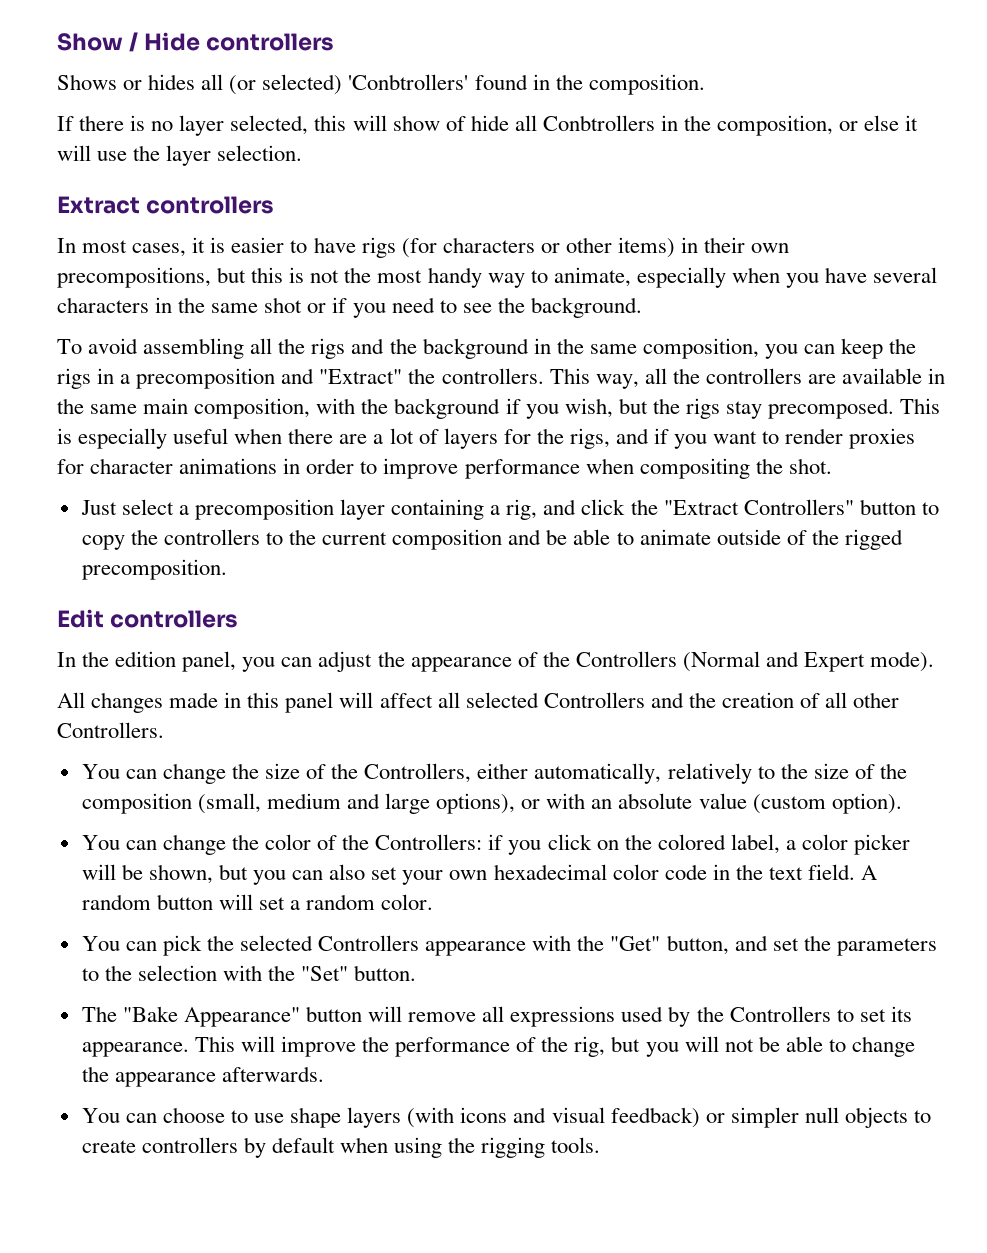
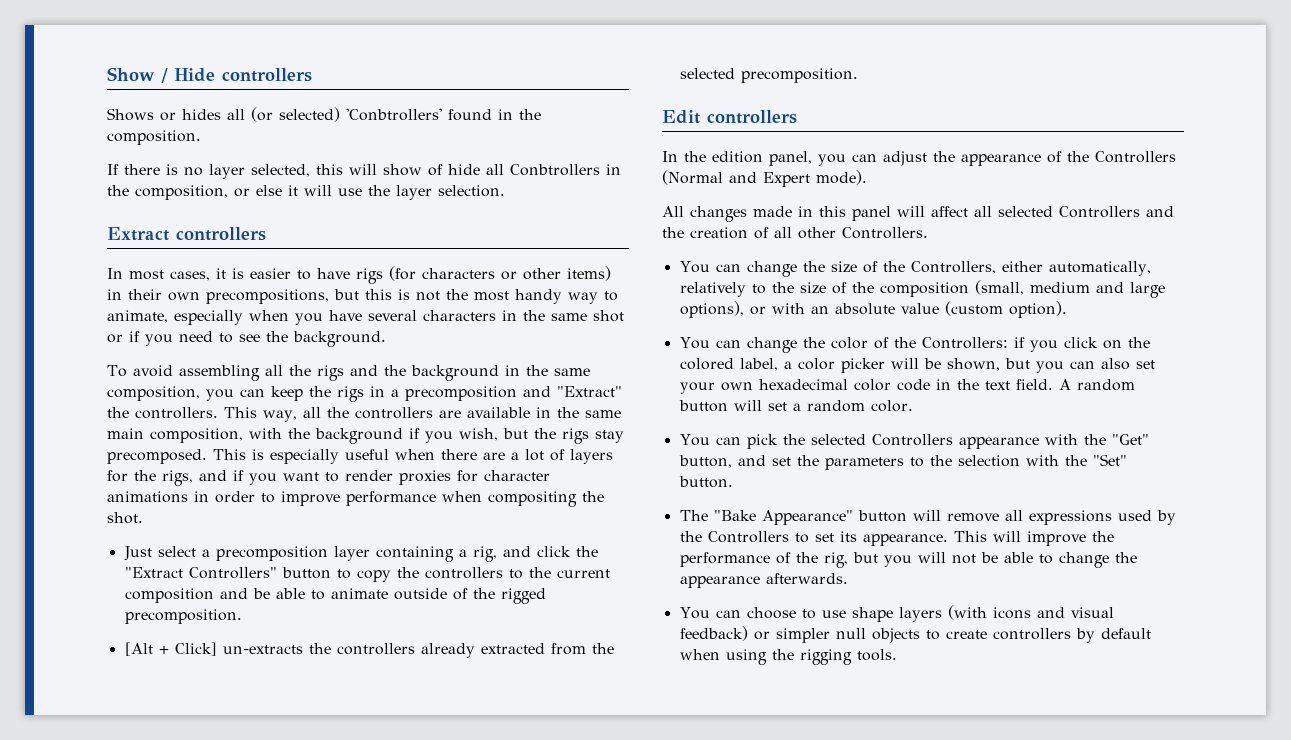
(227, 569) none -> [124,642,614,658] [679,68,858,83] // [Alt + Click] un-extracts the controllers already extracted from the selected precomposition.

